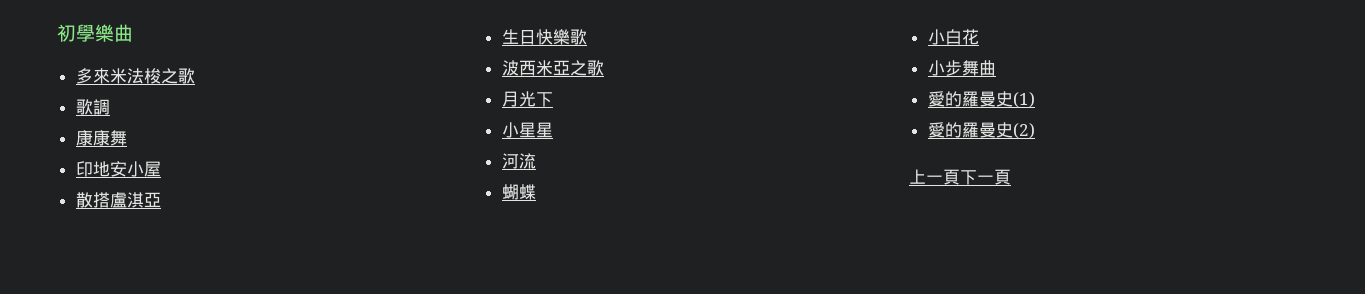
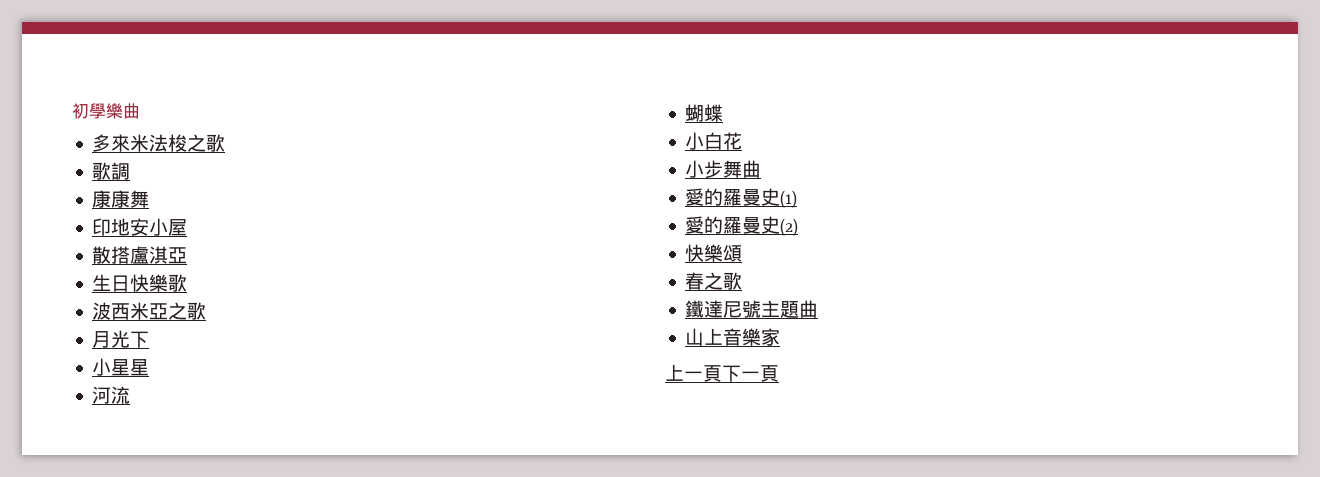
(1035, 131) none -> [685,244,743,262] [685,272,743,290] [685,300,819,318] [685,328,781,346] // 快樂頌 // 春之歌 // 鐵達尼號主題曲 // 山上音樂家

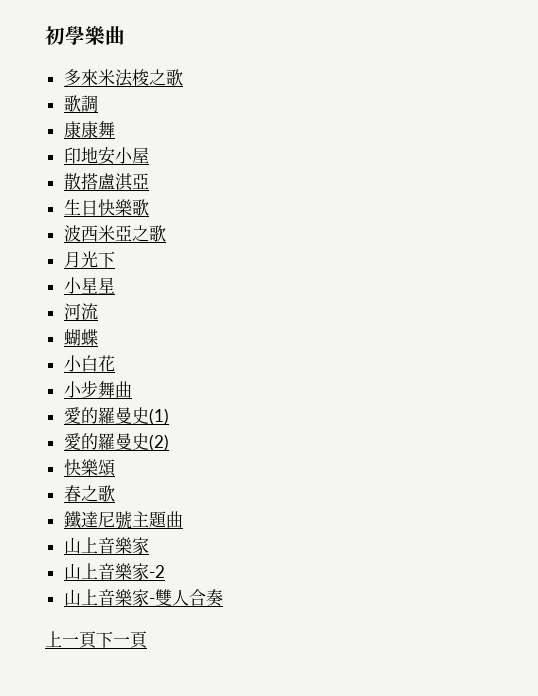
(781, 337) none -> [63,563,165,581] [63,589,223,607] // 山上音樂家-2 // 山上音樂家-雙人合奏

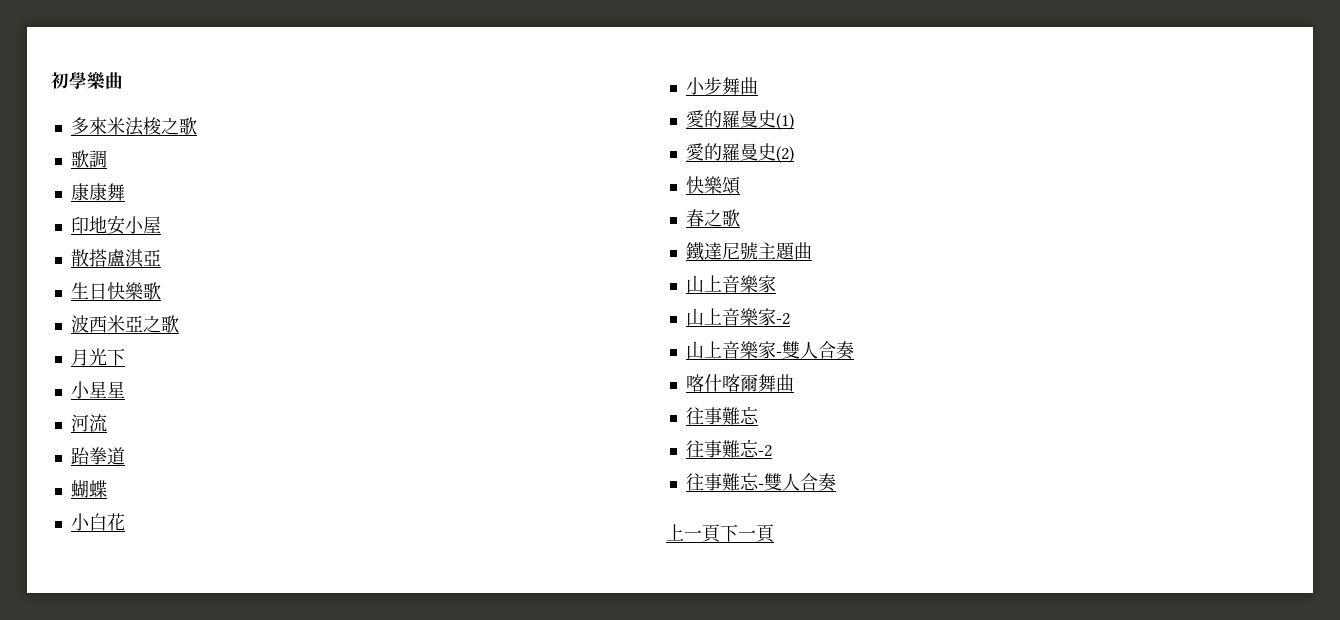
(98, 311) none -> [70,447,125,465] // 跆拳道
(223, 598) none -> [685,374,794,392] [685,406,759,425] [685,439,772,458] [685,472,836,492] // 喀什喀爾舞曲 // 往事難忘 // 往事難忘-2 // 往事難忘-雙人合奏

